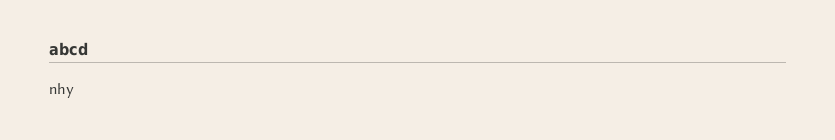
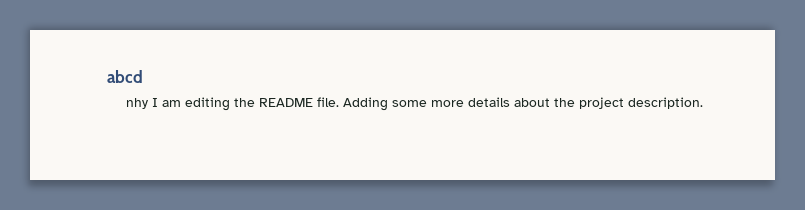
(74, 90) none -> [152,97,704,111] I am editing the README file. Adding some more details about the project description.

